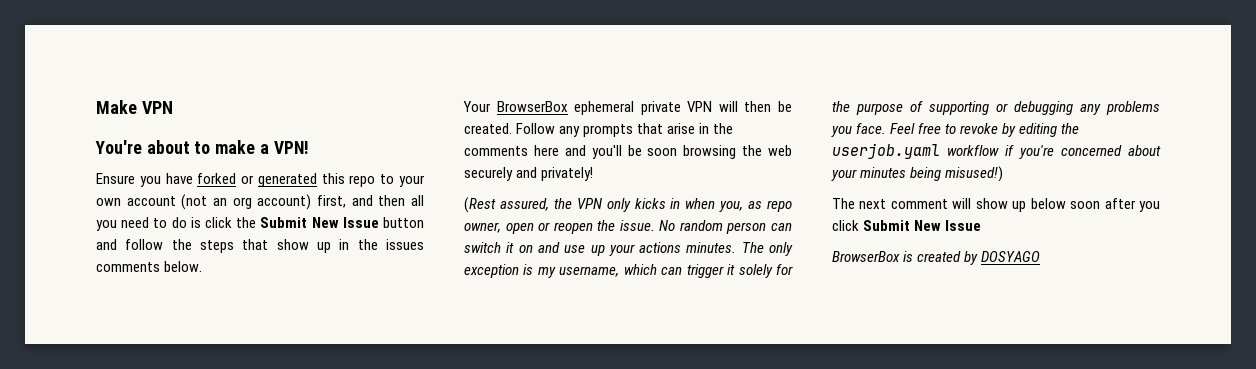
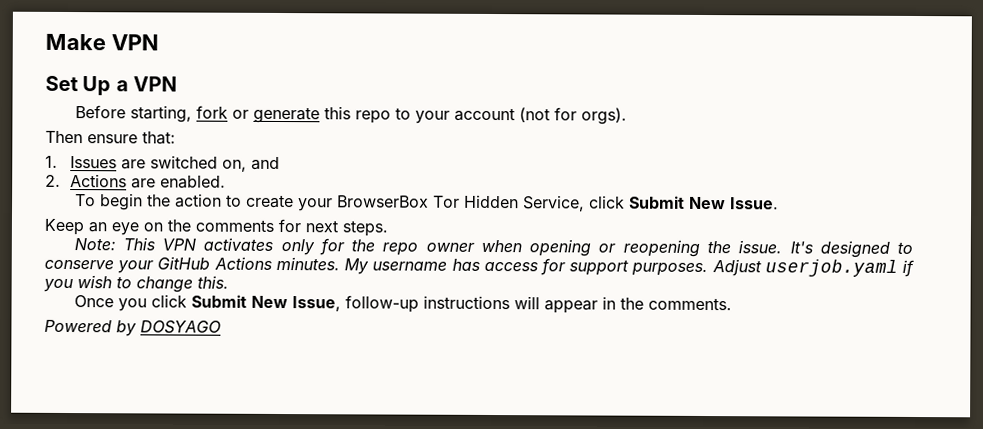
[95,140,309,154] [96,173,317,187] You're about to make a VPN! // Ensure you have forked or generated -> [45,75,178,96] [74,105,320,124] Set Up a VPN // Before starting, fork or generate
[96,198,121,206] own -> (450, 117) none
[213,194,424,210] [96,217,424,231] [96,239,425,253] [96,261,203,272] [463,101,792,115] [464,123,734,137] [464,145,792,159] [464,167,594,181] [464,197,792,213] [464,220,792,234] [464,242,793,256] [464,264,793,278] [832,101,1160,115] [831,123,1080,137] [832,143,1161,159] [831,166,1004,182] [832,198,1160,212] [832,220,982,231] [832,251,962,262] an org account) first, and then all you need to do is click the Submit New Issue button and follow the steps that show up in the issues comments below. // Your BrowserBox ephemeral private VPN will then be created. Follow any prompts that arise in the comments here and you'll be soon browsing the web securely and privately! // (Rest assured, the VPN only kicks in when you, as repo owner, open or reopen the issue. No random person can switch it on and use up your actions minutes. The only exception is my username, which can trigger it solely for the purpose of supporting or debugging any problems you face. Feel free to revoke by editing the userjob.yaml workflow if you're concerned about your minutes being misused!) // The next comment will show up below soon after you click Submit New Issue // BrowserBox is created -> [553,107,627,125] [45,130,176,145] [45,155,281,172] [45,174,227,189] [74,193,779,212] [44,218,388,237] [73,237,914,258] [44,256,914,277] [43,275,229,293] [73,294,732,314] [44,319,112,333] for orgs). // Then ensure that: // 1. Issues are switched on, and // 2. Actions are enabled. // To begin the action to create your BrowserBox Tor Hidden Service, click Submit New Issue. // Keep an eye on the comments for next steps. // Note: This VPN activates only for the repo owner when opening or reopening the issue. It's designed to conserve your GitHub Actions minutes. My username has access for support purposes. Adjust userjob.yaml if you wish to change this. // Once you click Submit New Issue, follow-up instructions will appear in the comments. // Powered

